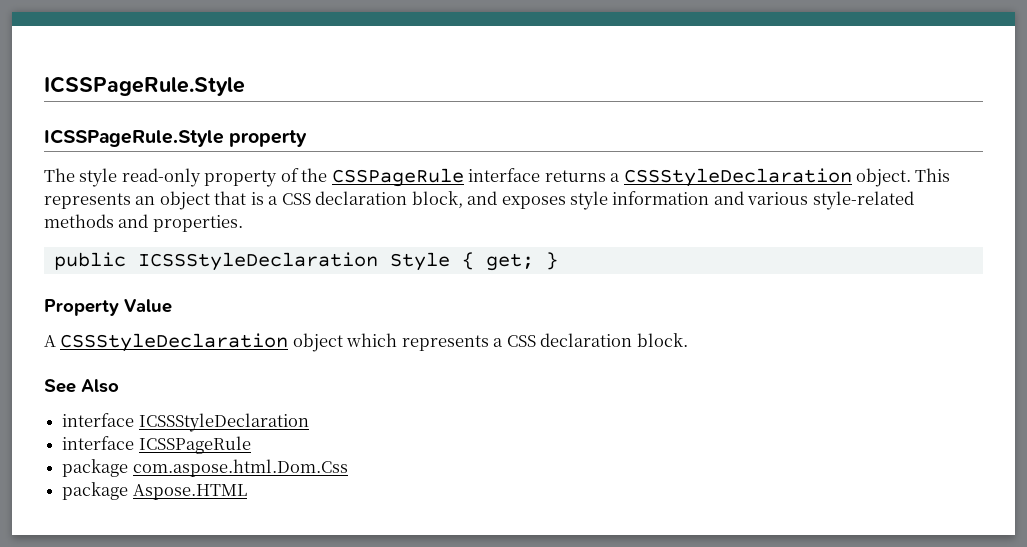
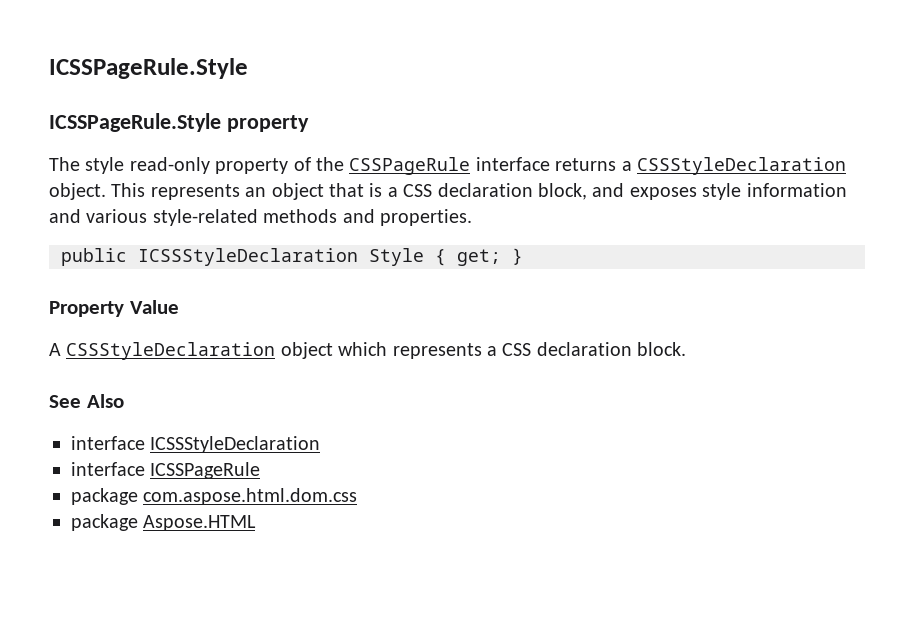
[132,459,348,477] com.aspose.html.Dom.Css -> [143,488,358,505] com.aspose.html.dom.css

